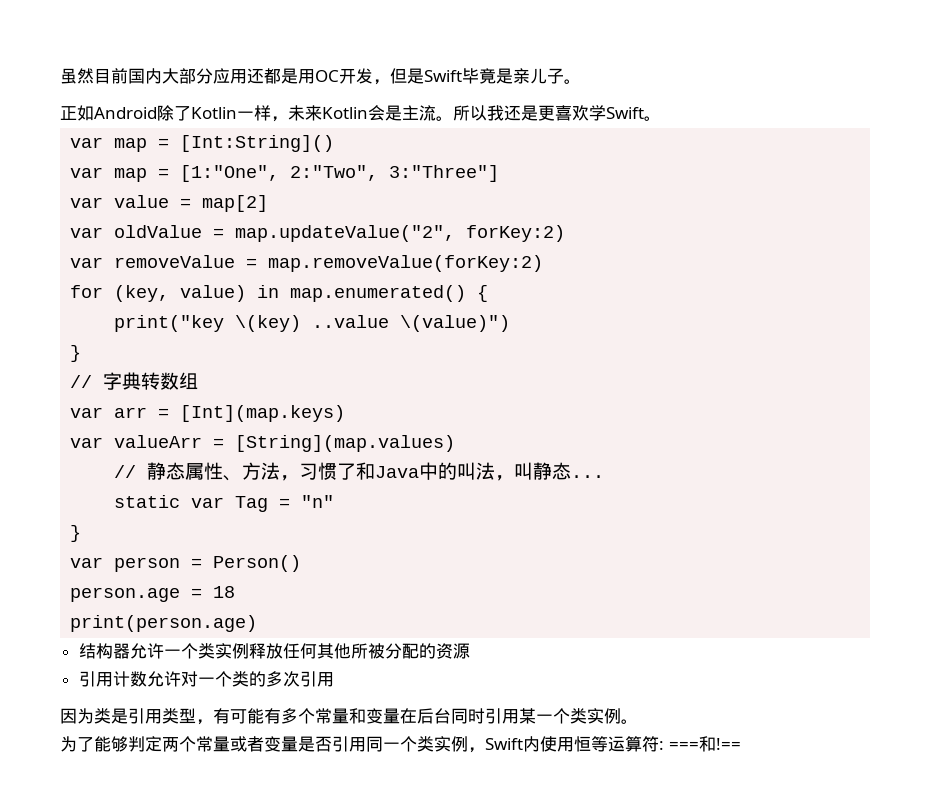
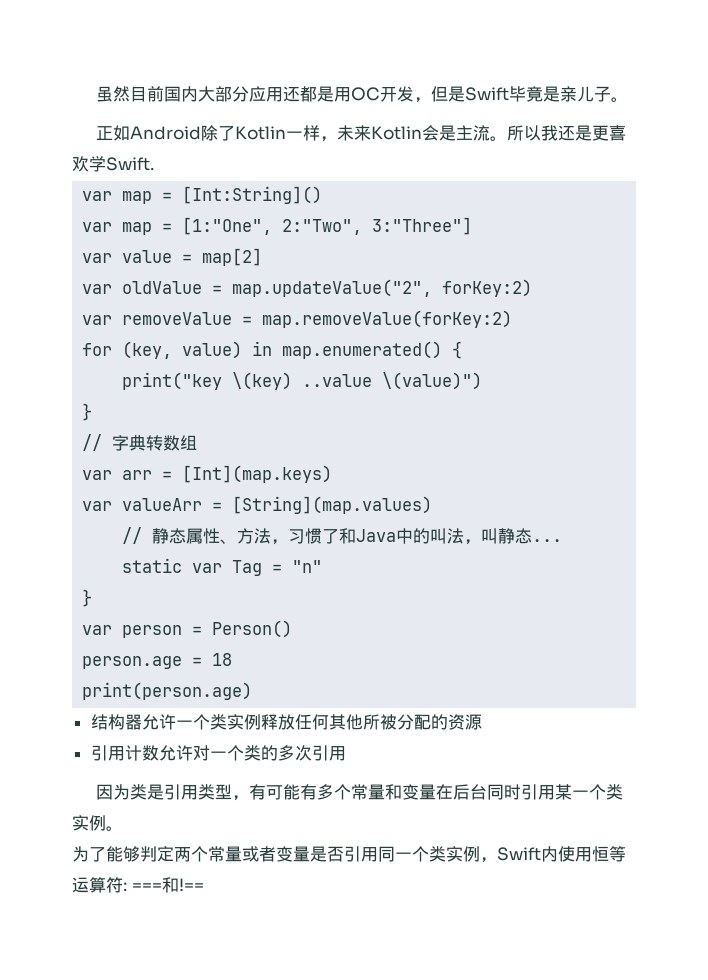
[606,107,661,121] Swift。 -> [106,157,154,171] Swift.

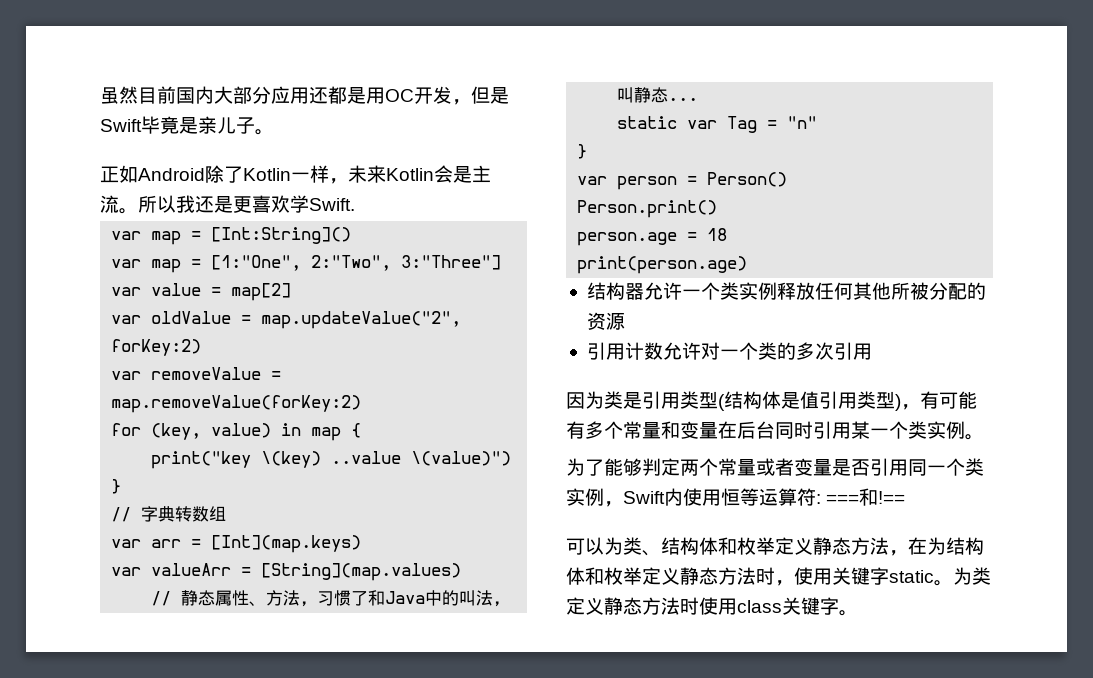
[282,341,443,359] map.enumerated() -> [311,427,342,441] map
(293, 629) none -> [577,200,718,218] // Person.print()
(233, 792) none -> [718,391,901,411] (结构体是值引用类型)
(204, 884) none -> [566,537,984,556] [566,567,991,586] [566,597,858,616] // 可以为类、结构体和枚举定义静态方法，在为结构体和枚举定义静态方法时，使用关键字static。为类定义静态方法时使用class关键字。

